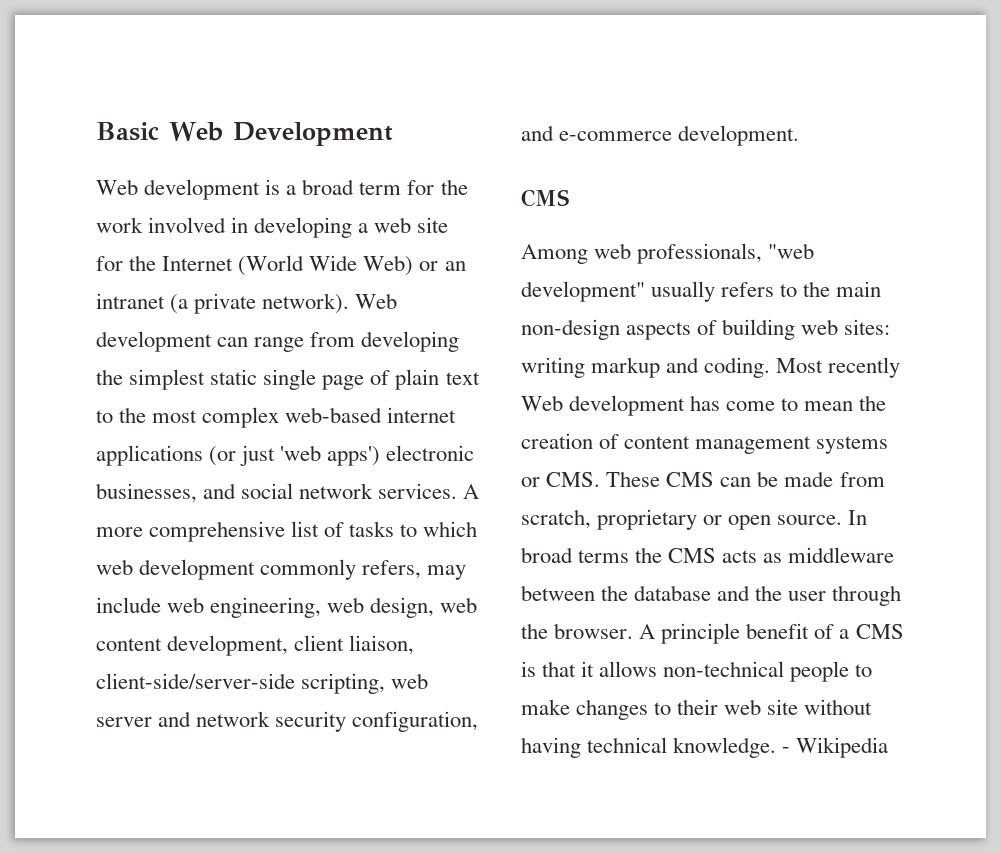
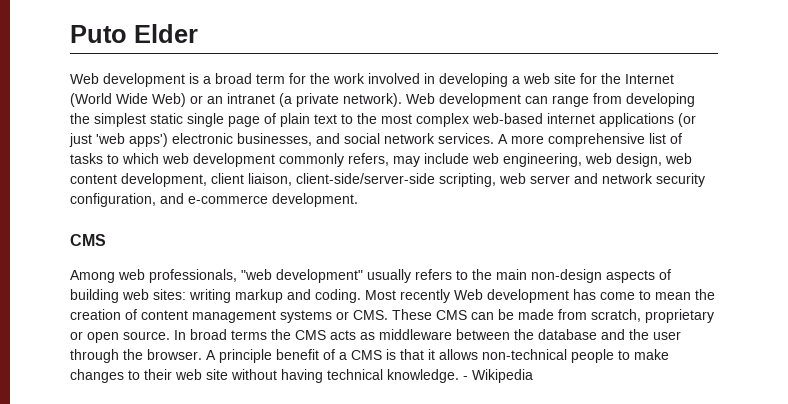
[96,122,393,146] Basic Web Development -> [70,24,198,43] Puto Elder

